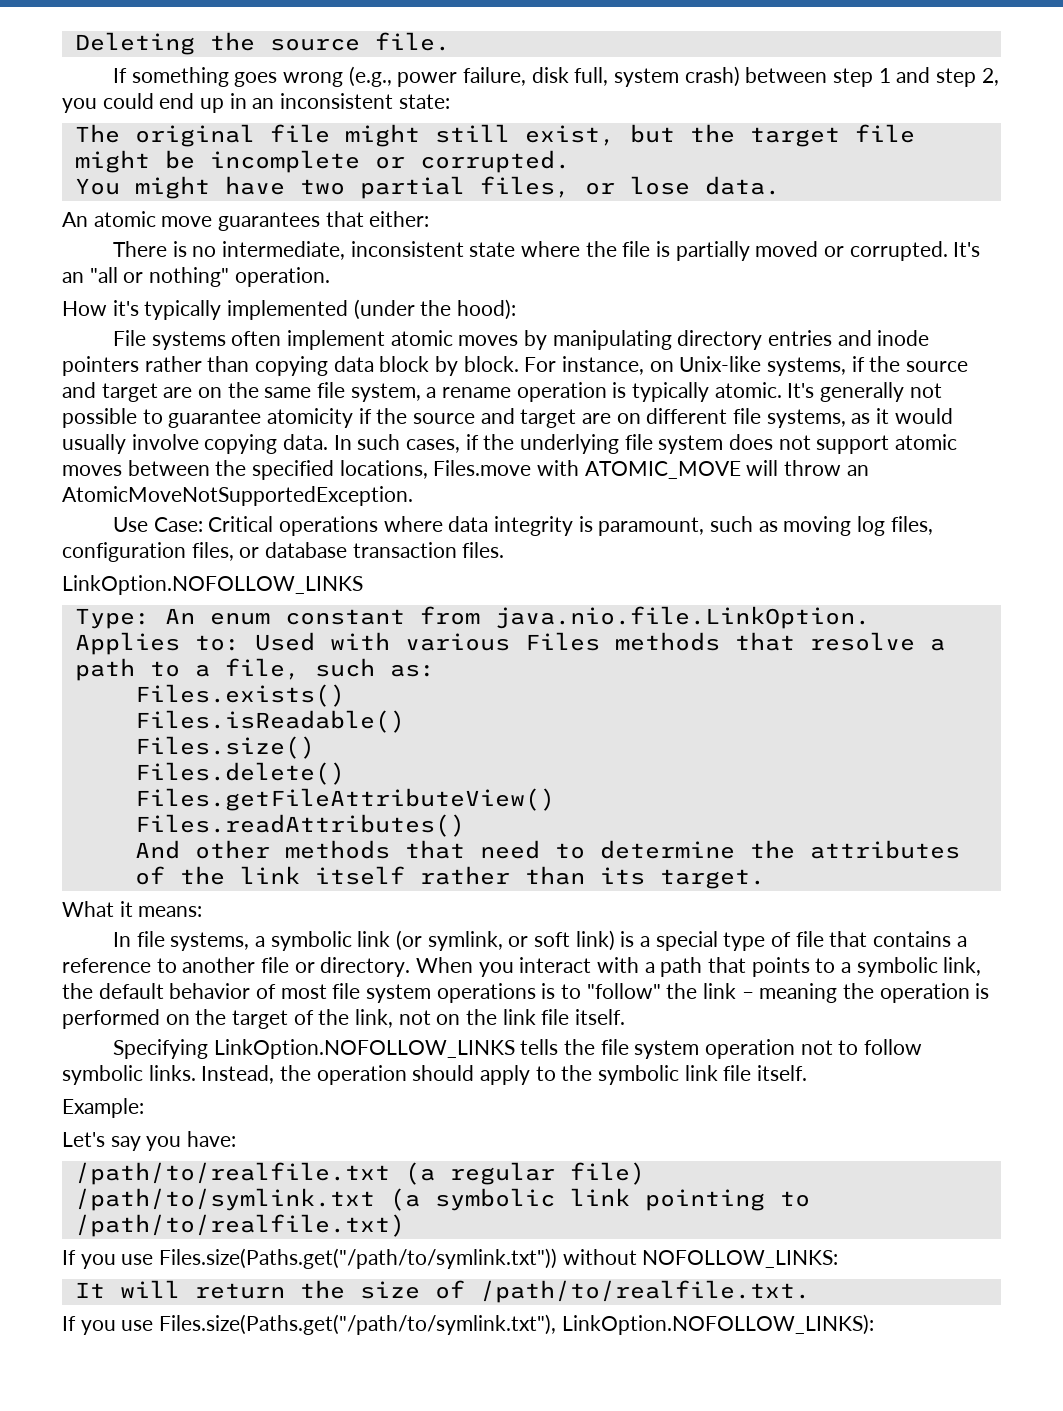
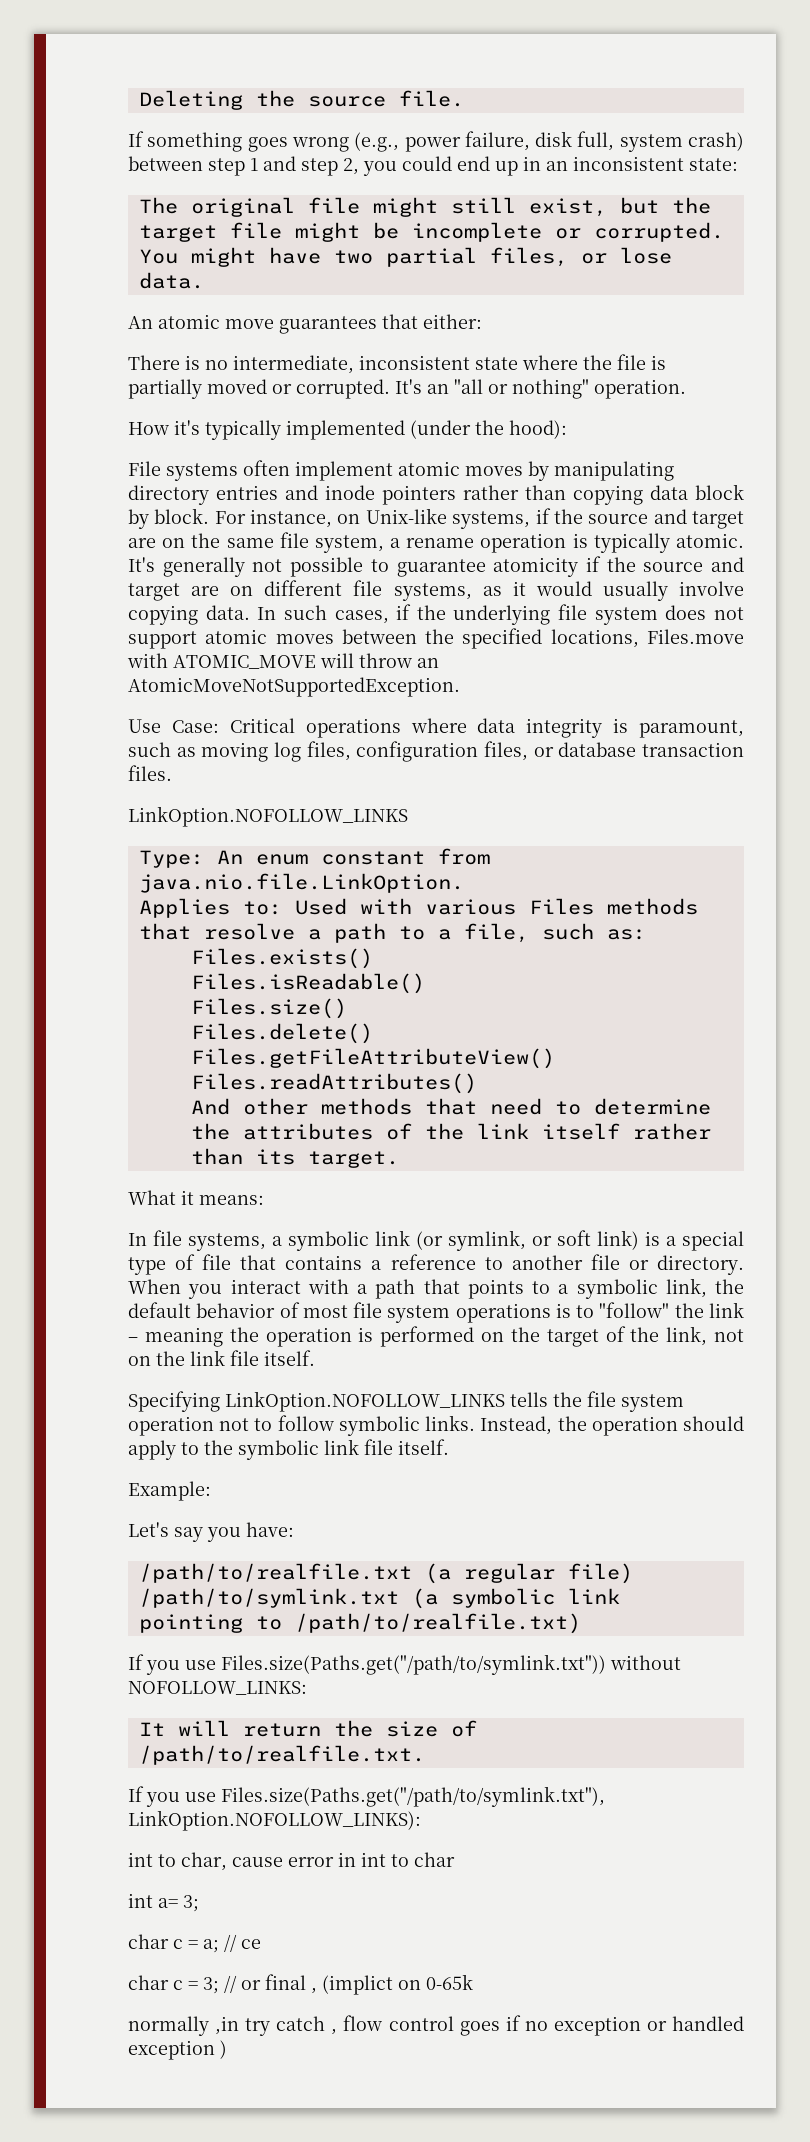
(874, 1324) none -> [128,1852,455,1871] [128,1893,199,1912] [128,1934,261,1953] [128,1974,473,1995] [128,2015,744,2036] [128,2040,227,2060] // int to char, cause error in int to char // int a= 3; // char c = a; // ce // char c = 3; // or final , (implict on 0-65k // normally ,in try catch , flow control goes if no exception or handled exception )

